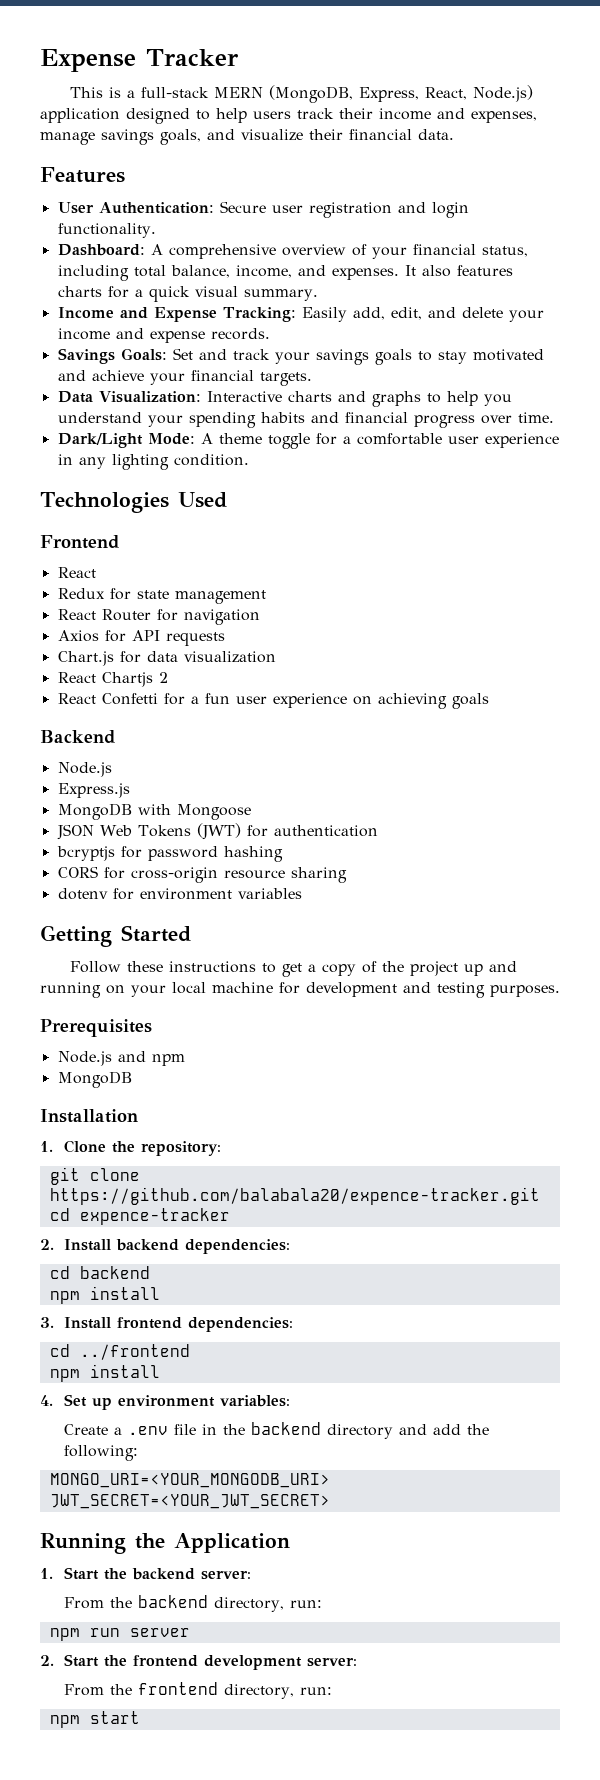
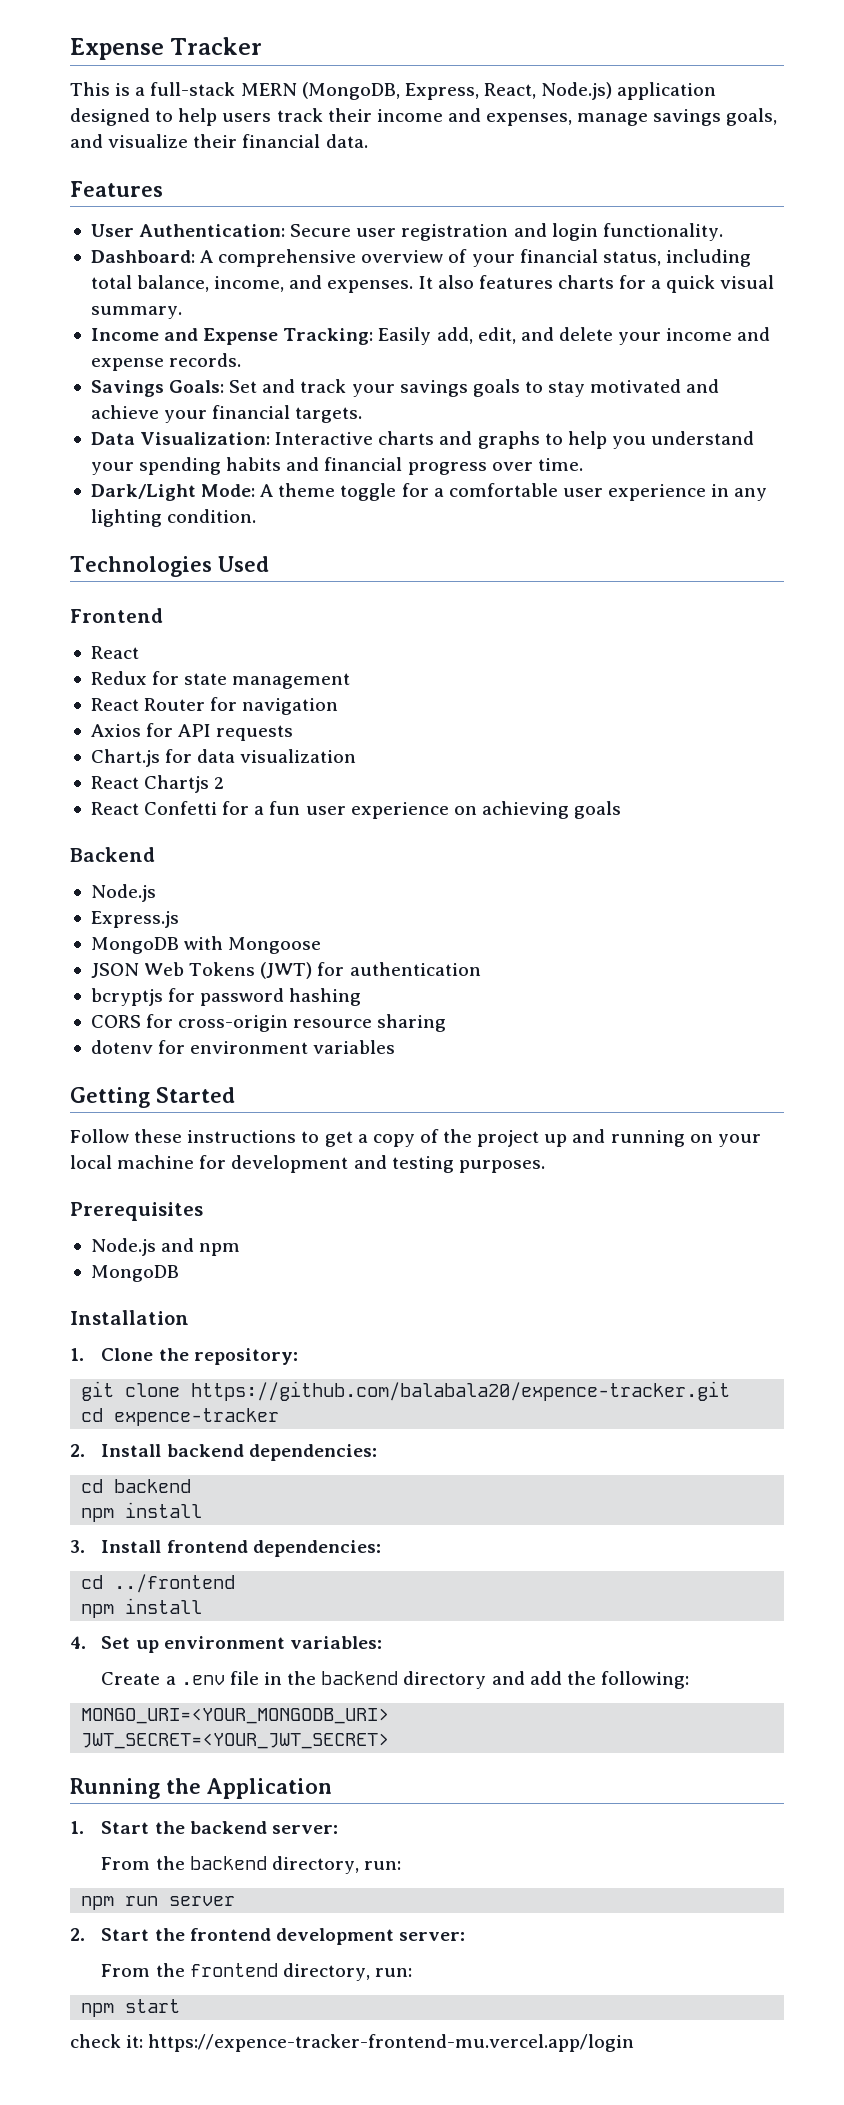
(140, 1717) none -> [70,2034,635,2052] // check it: https://expence-tracker-frontend-mu.vercel.app/login

